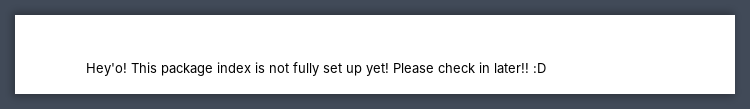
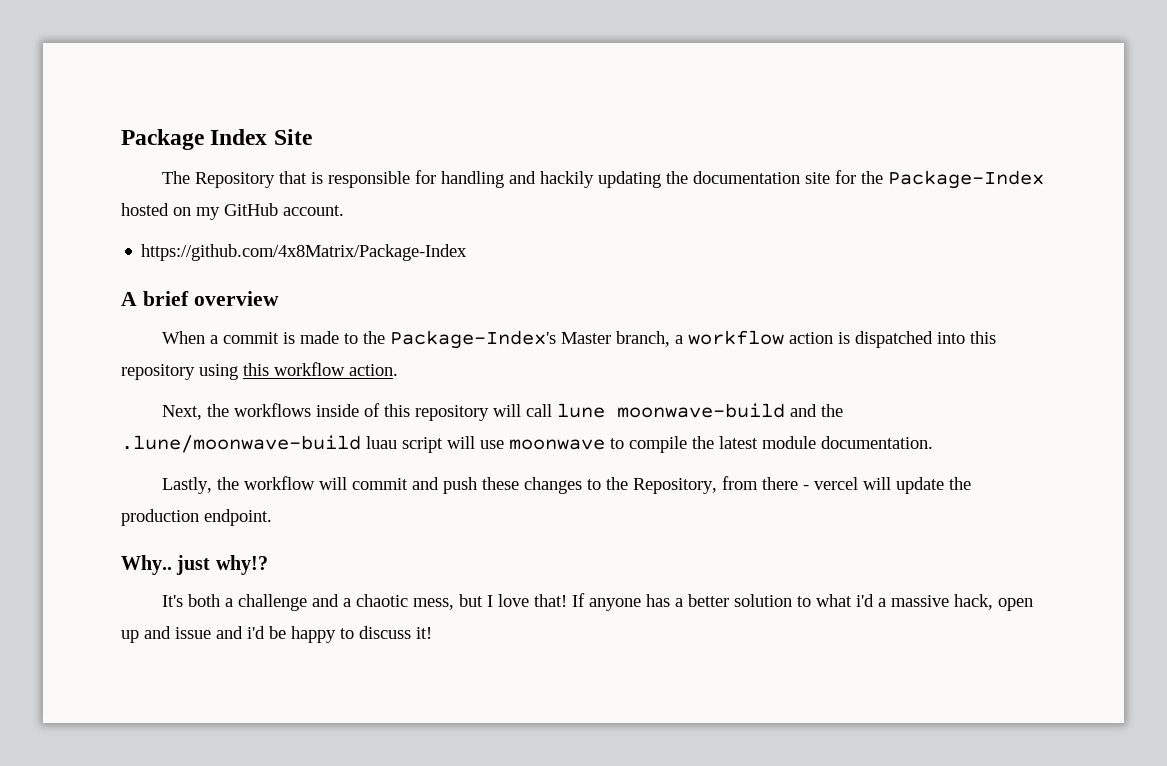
[86,62,546,76] Hey'o! This package index is not fully set up yet! Please check in later!! :D -> [121,129,312,150] [162,170,1045,189] [121,203,344,220] [141,244,468,261] [121,291,279,306] [162,330,997,349] [121,362,398,380] [162,403,844,421] [121,435,933,453] [162,476,972,494] [121,509,272,526] [121,555,268,575] [162,593,1034,611] [121,626,432,643] Package Index Site // The Repository that is responsible for handling and hackily updating the documentation site for the Package-Index hosted on my GitHub account. // https://github.com/4x8Matrix/Package-Index // A brief overview // When a commit is made to the Package-Index's Master branch, a workflow action is dispatched into this repository using this workflow action. // Next, the workflows inside of this repository will call lune moonwave-build and the .lune/moonwave-build luau script will use moonwave to compile the latest module documentation. // Lastly, the workflow will commit and push these changes to the Repository, from there - vercel will update the production endpoint. // Why.. just why!? // It's both a challenge and a chaotic mess, but I love that! If anyone has a better solution to what i'd a massive hack, open up and issue and i'd be happy to discuss it!

